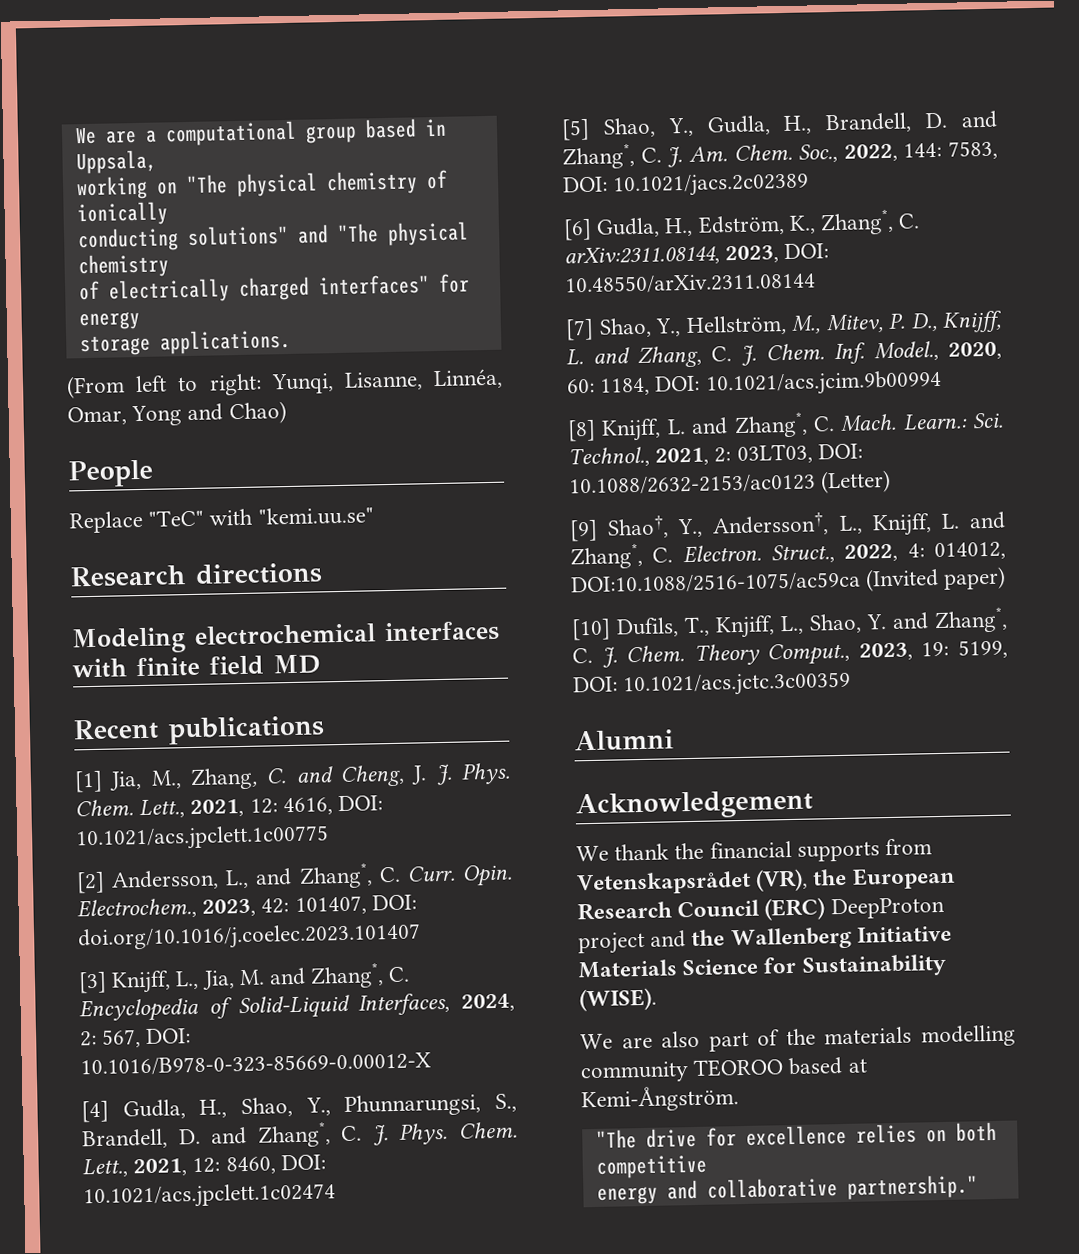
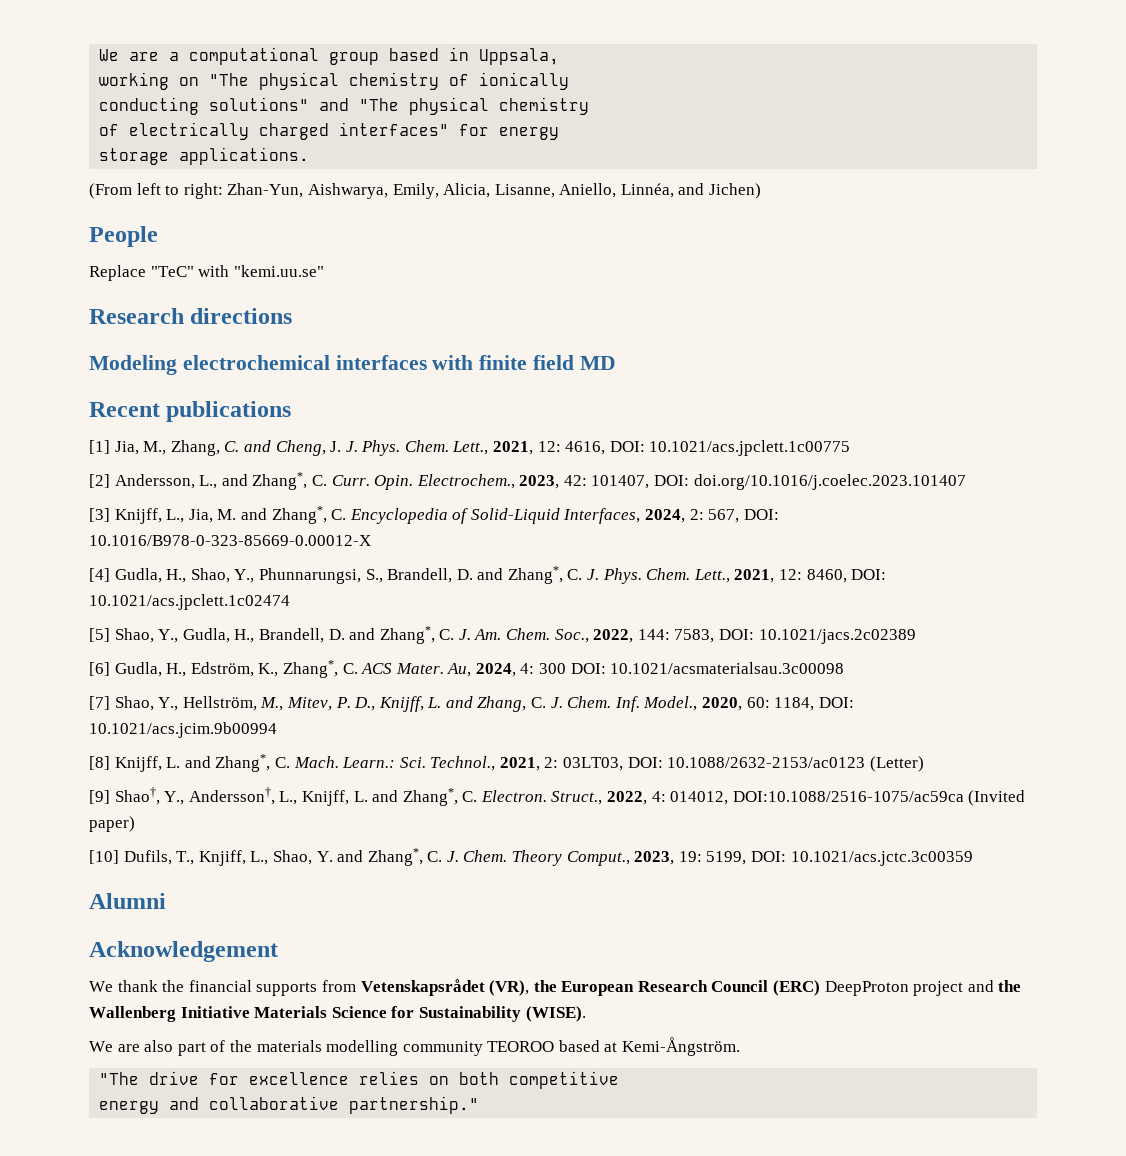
[270,368,503,395] [67,401,287,427] Yunqi, Lisanne, Linnéa, Omar, Yong and Chao) -> [227,183,762,199] Zhan-Yun, Aishwarya, Emily, Alicia, Lisanne, Aniello, Linnéa, and Jichen)
[564,243,830,267] [564,272,816,295] arXiv:2311.08144, 2023, DOI: 10.48550/arXiv.2311.08144 -> [361,662,845,677] ACS Mater. Au, 2024, 4: 300 DOI: 10.1021/acsmaterialsau.3c00098

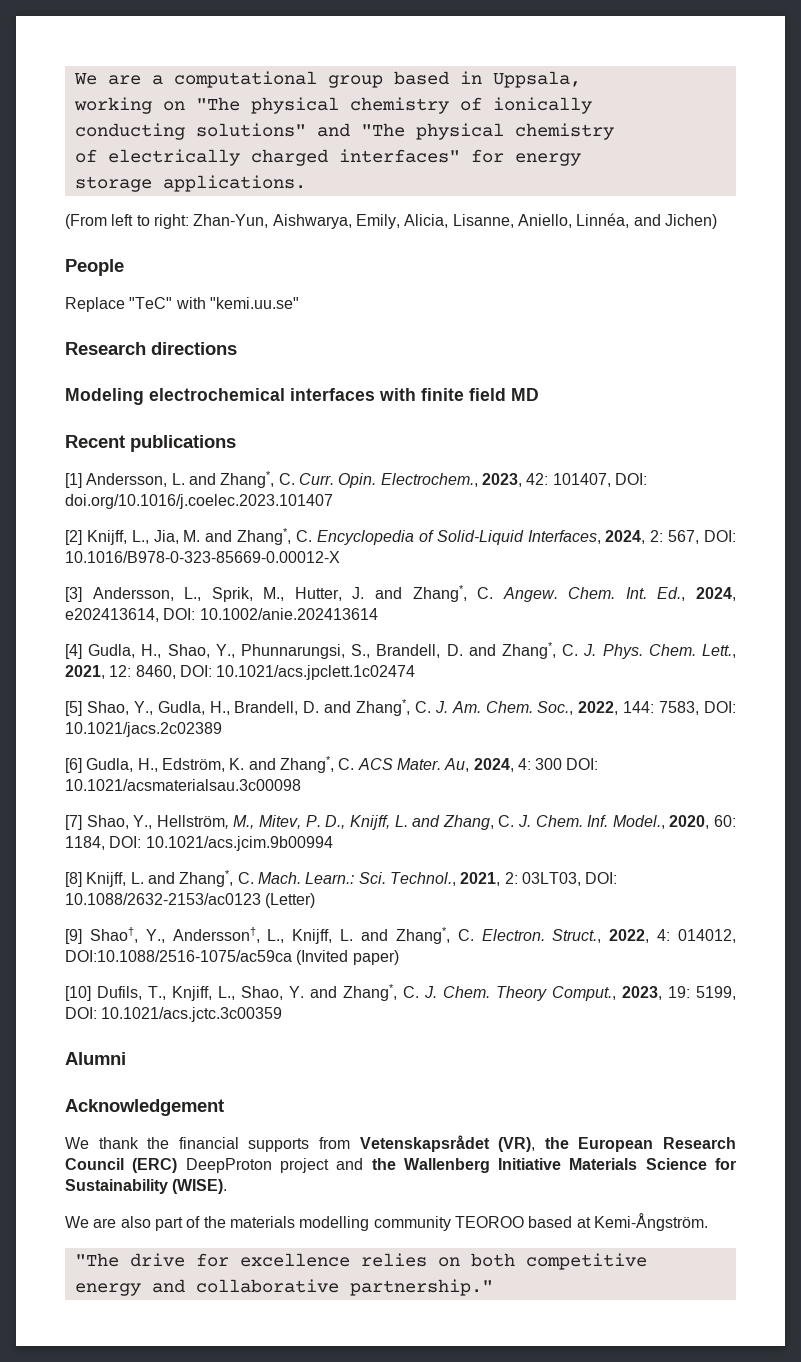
[114,440,851,456] [89,474,218,489] Jia, M., Zhang, C. and Cheng, J. J. Phys. Chem. Lett., 2021, 12: 4616, DOI: 10.1021/acs.jpclett.1c00775 // [2] Andersson, L., -> [86,473,185,487] Andersson, L.
[89,508,110,522] [3] -> [65,530,82,545] [2]
(371, 540) none -> [65,585,736,602] [65,608,378,622] // [3] Andersson, L., Sprik, M., Hutter, J. and Zhang*, C. Angew. Chem. Int. Ed., 2024, e202413614, DOI: 10.1002/anie.202413614
[258,663,279,677] K., -> [229,758,276,770] K. and

